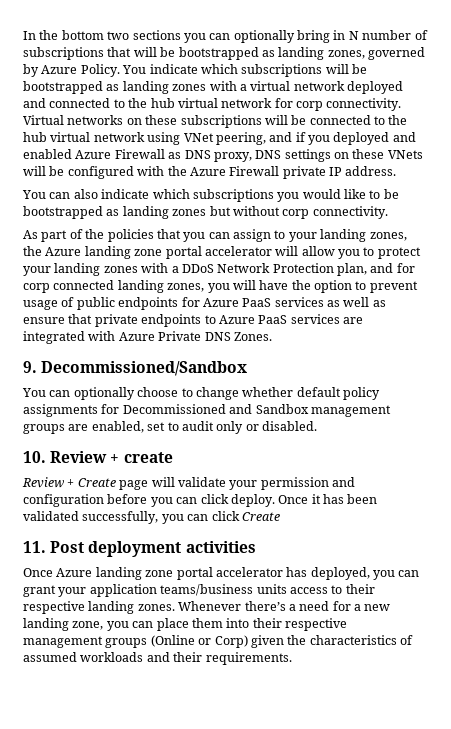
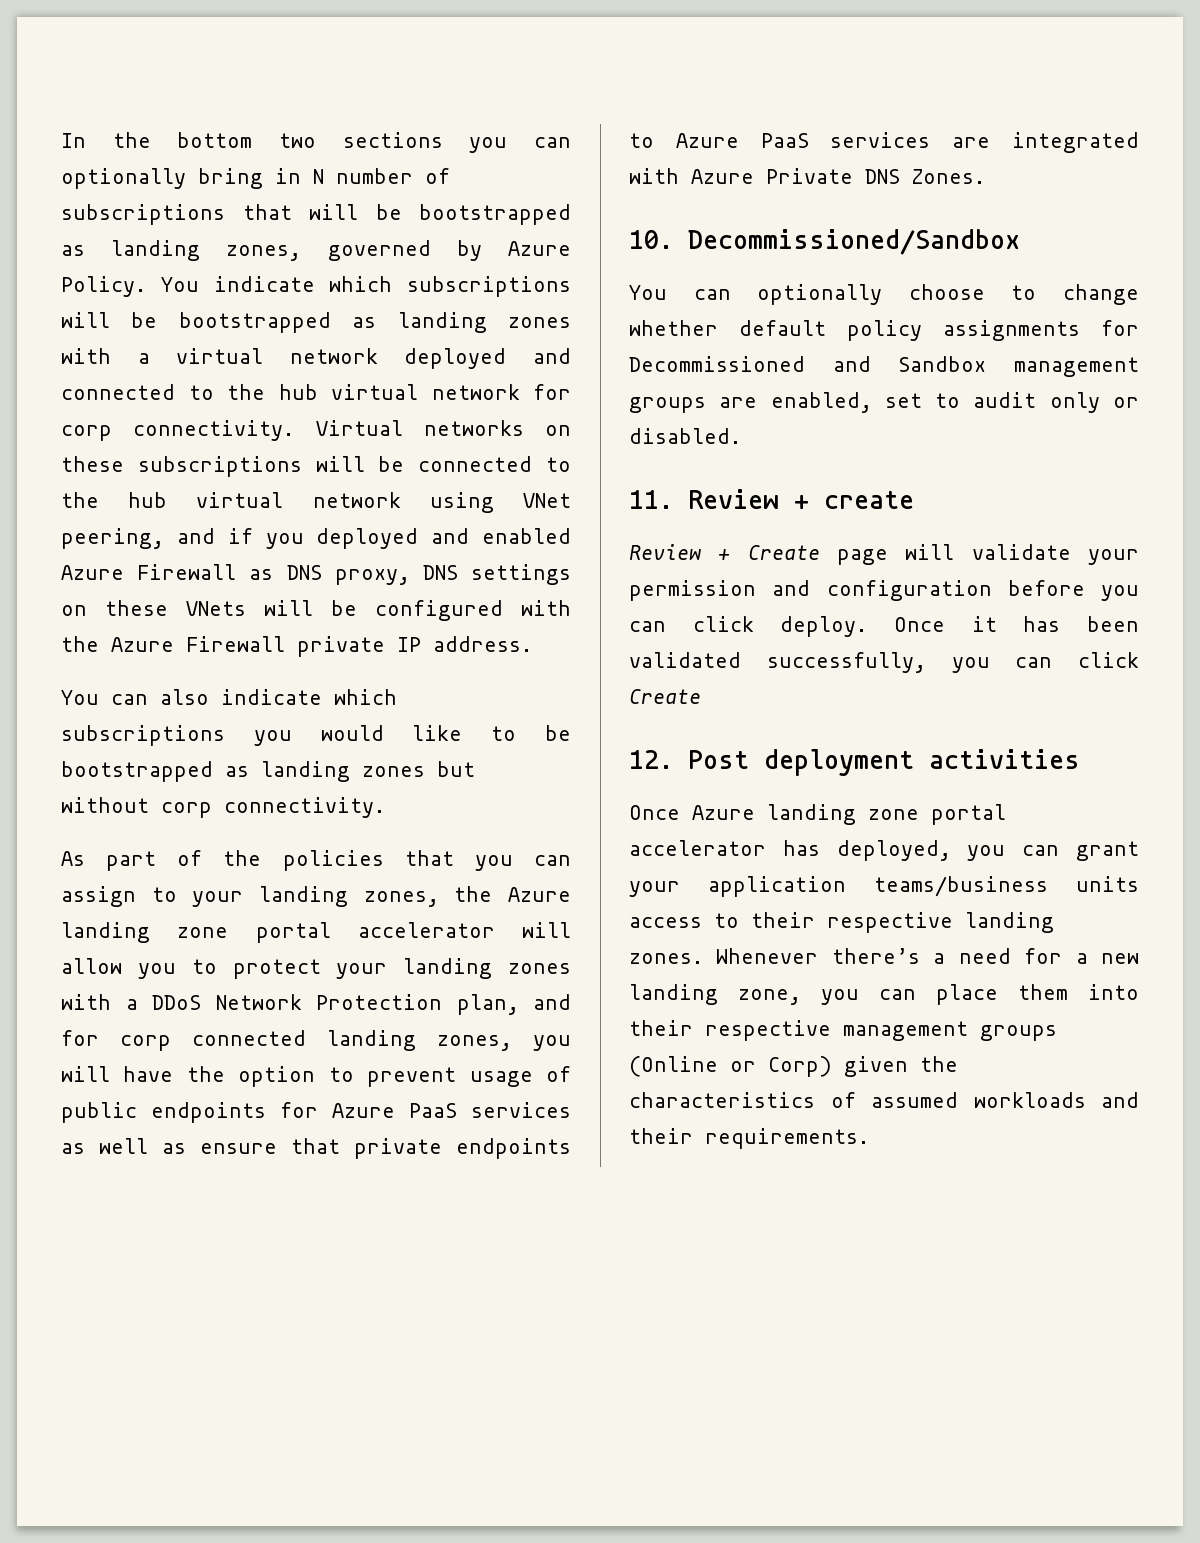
[23,361,37,373] 9. -> [629,230,673,249] 10.
[23,451,46,463] 10. -> [629,490,673,509] 11.
[23,541,46,553] 11. -> [629,750,673,769] 12.

